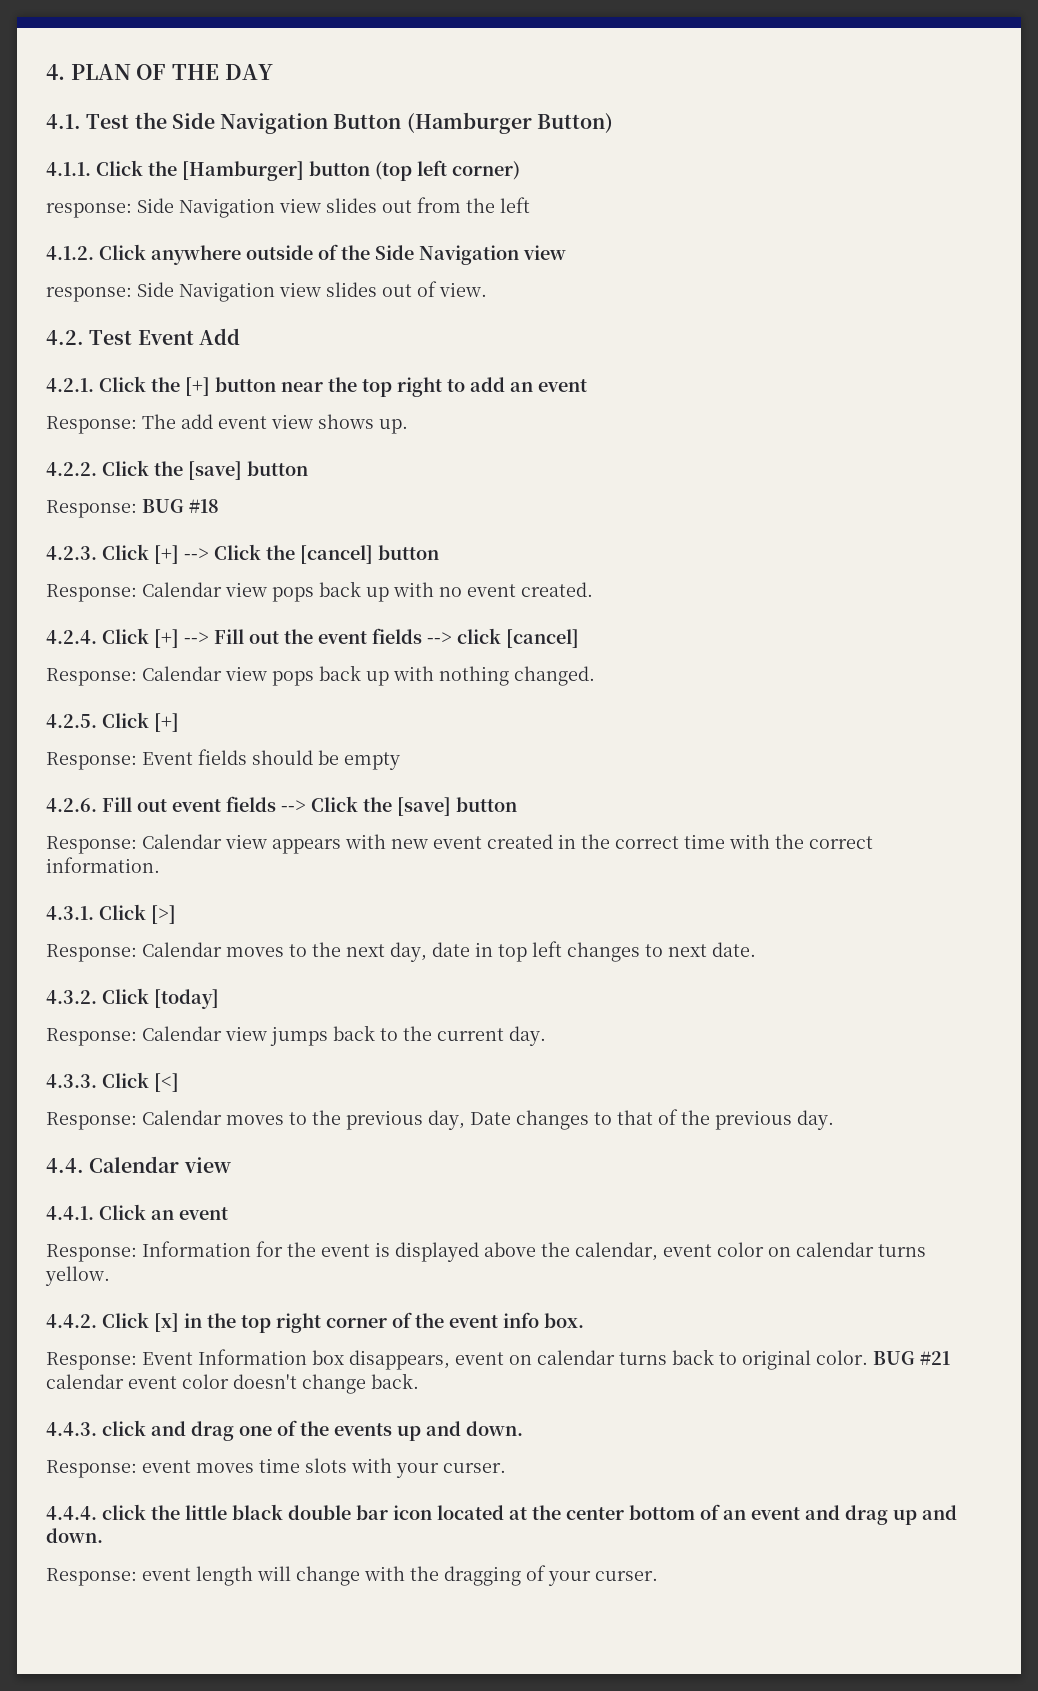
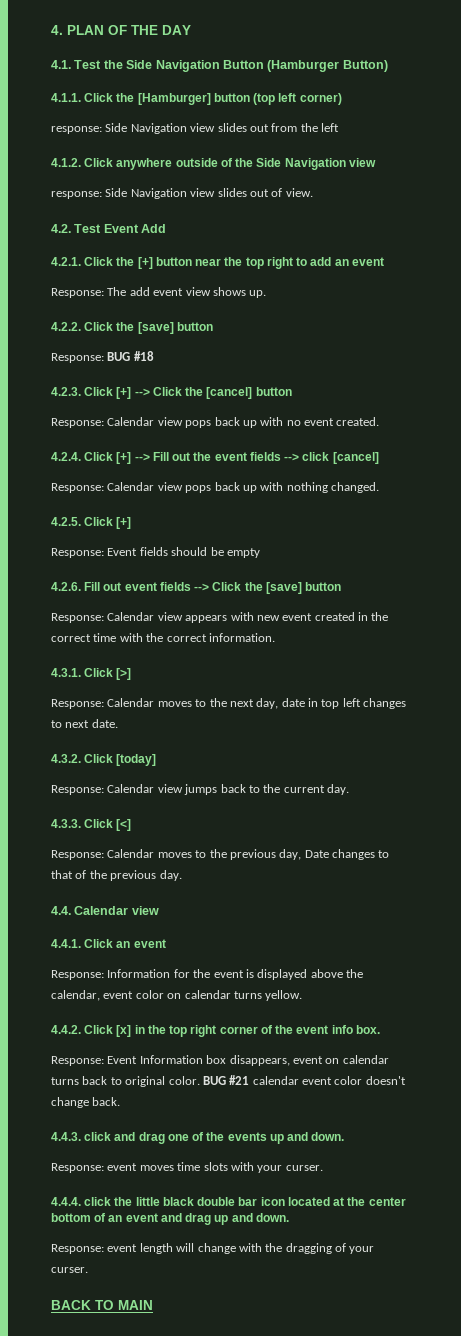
(658, 1576) none -> [51,1300,153,1310] // BACK TO MAIN

